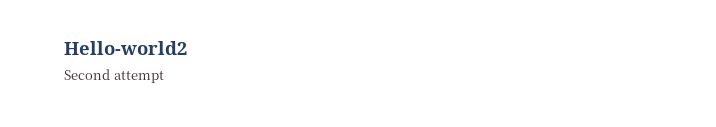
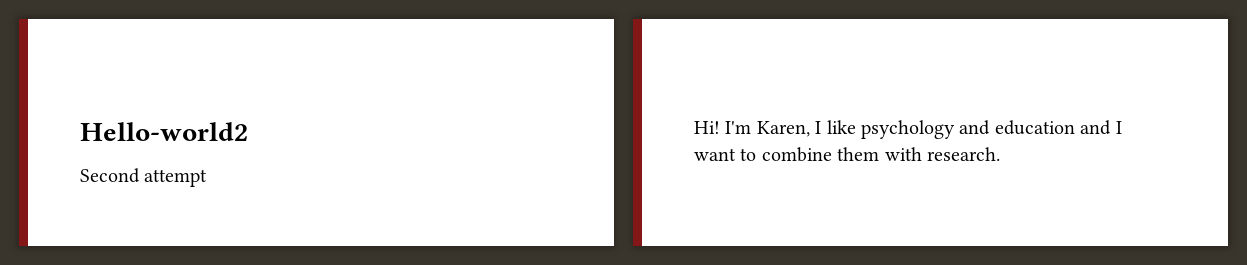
(164, 76) none -> [694,120,1122,139] [694,147,1000,162] // Hi! I'm Karen, I like psychology and education and I want to combine them with research.

